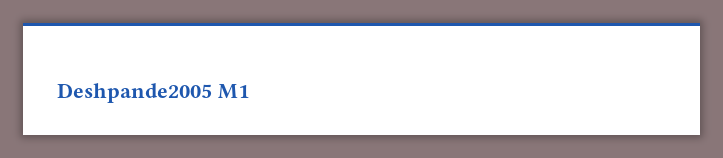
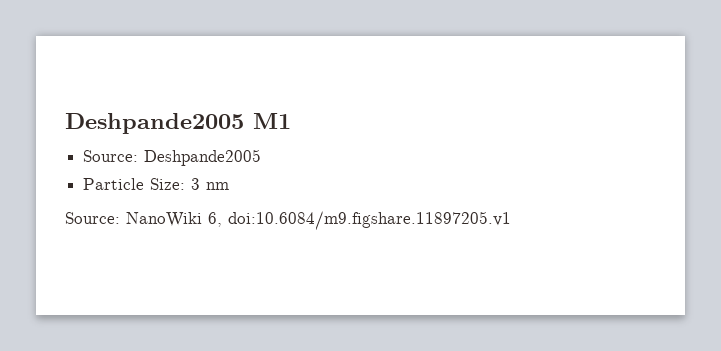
(249, 91) none -> [83,149,262,166] [83,178,230,190] [65,211,511,230] // Source: Deshpande2005 // Particle Size: 3 nm // Source: NanoWiki 6, doi:10.6084/m9.figshare.11897205.v1

